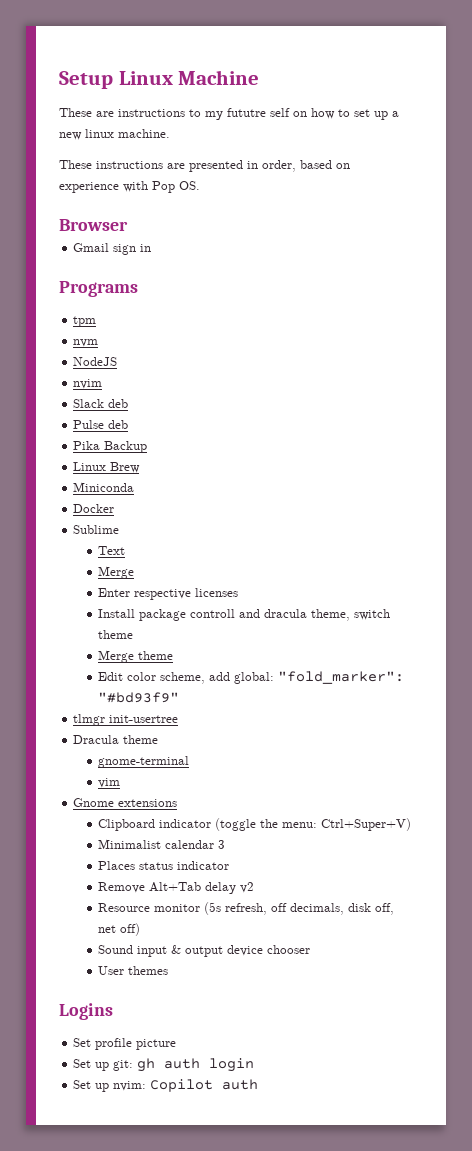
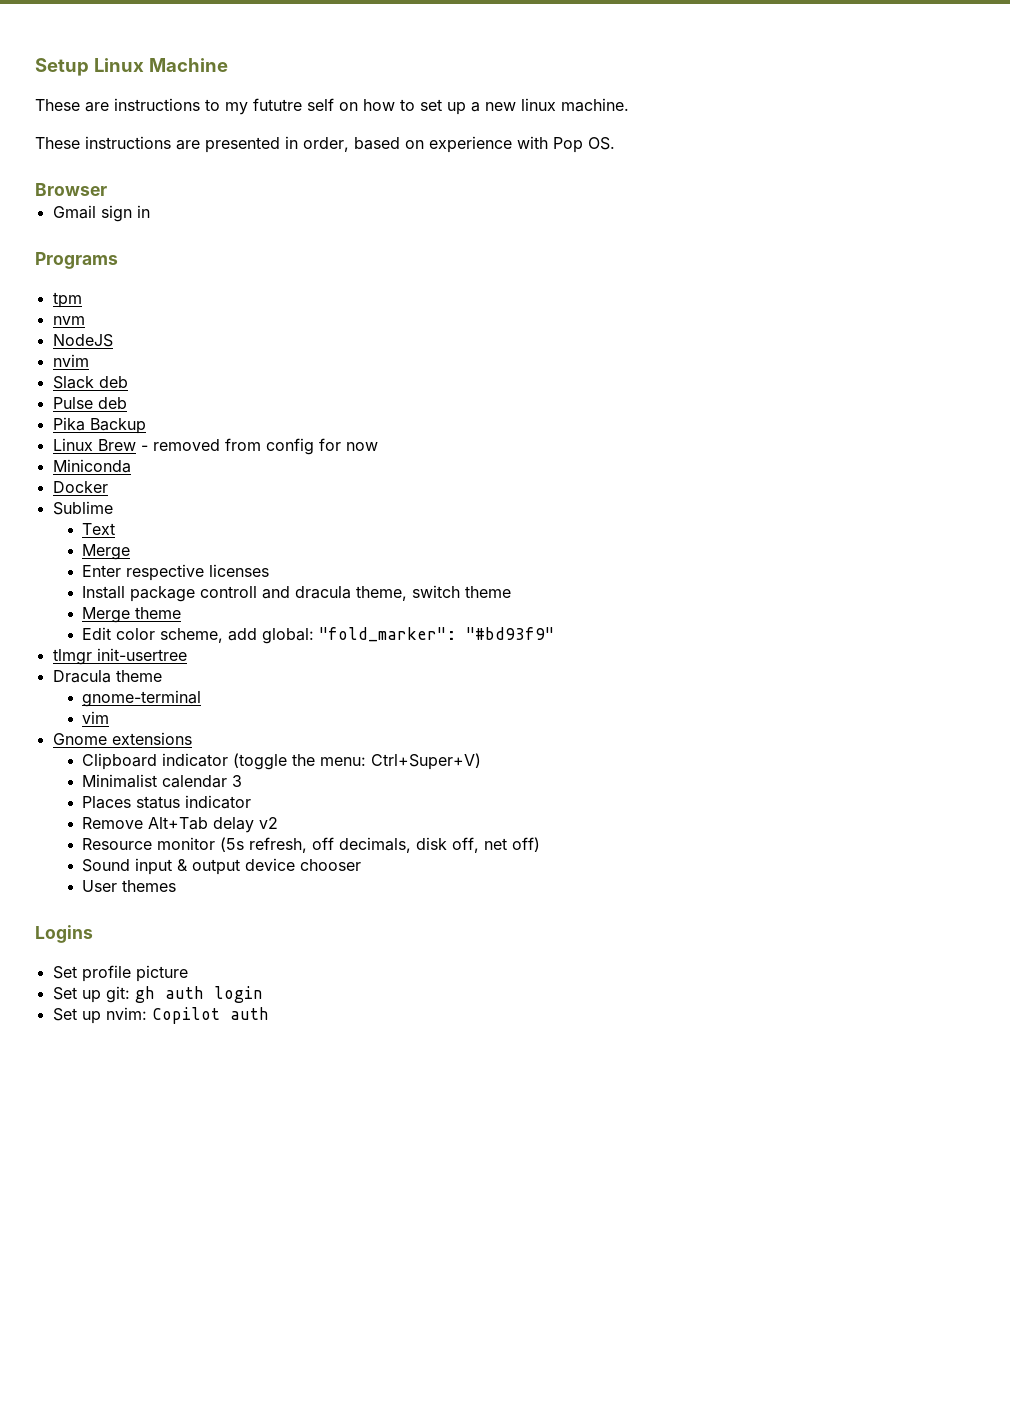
(141, 467) none -> [140,438,378,455] - removed from config for now

